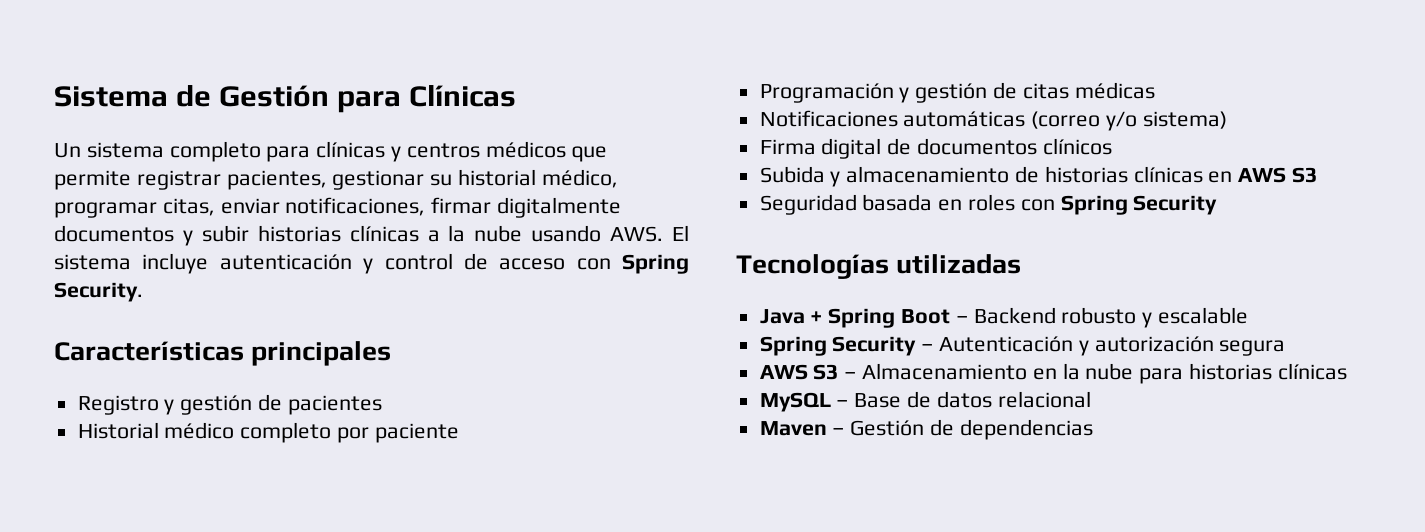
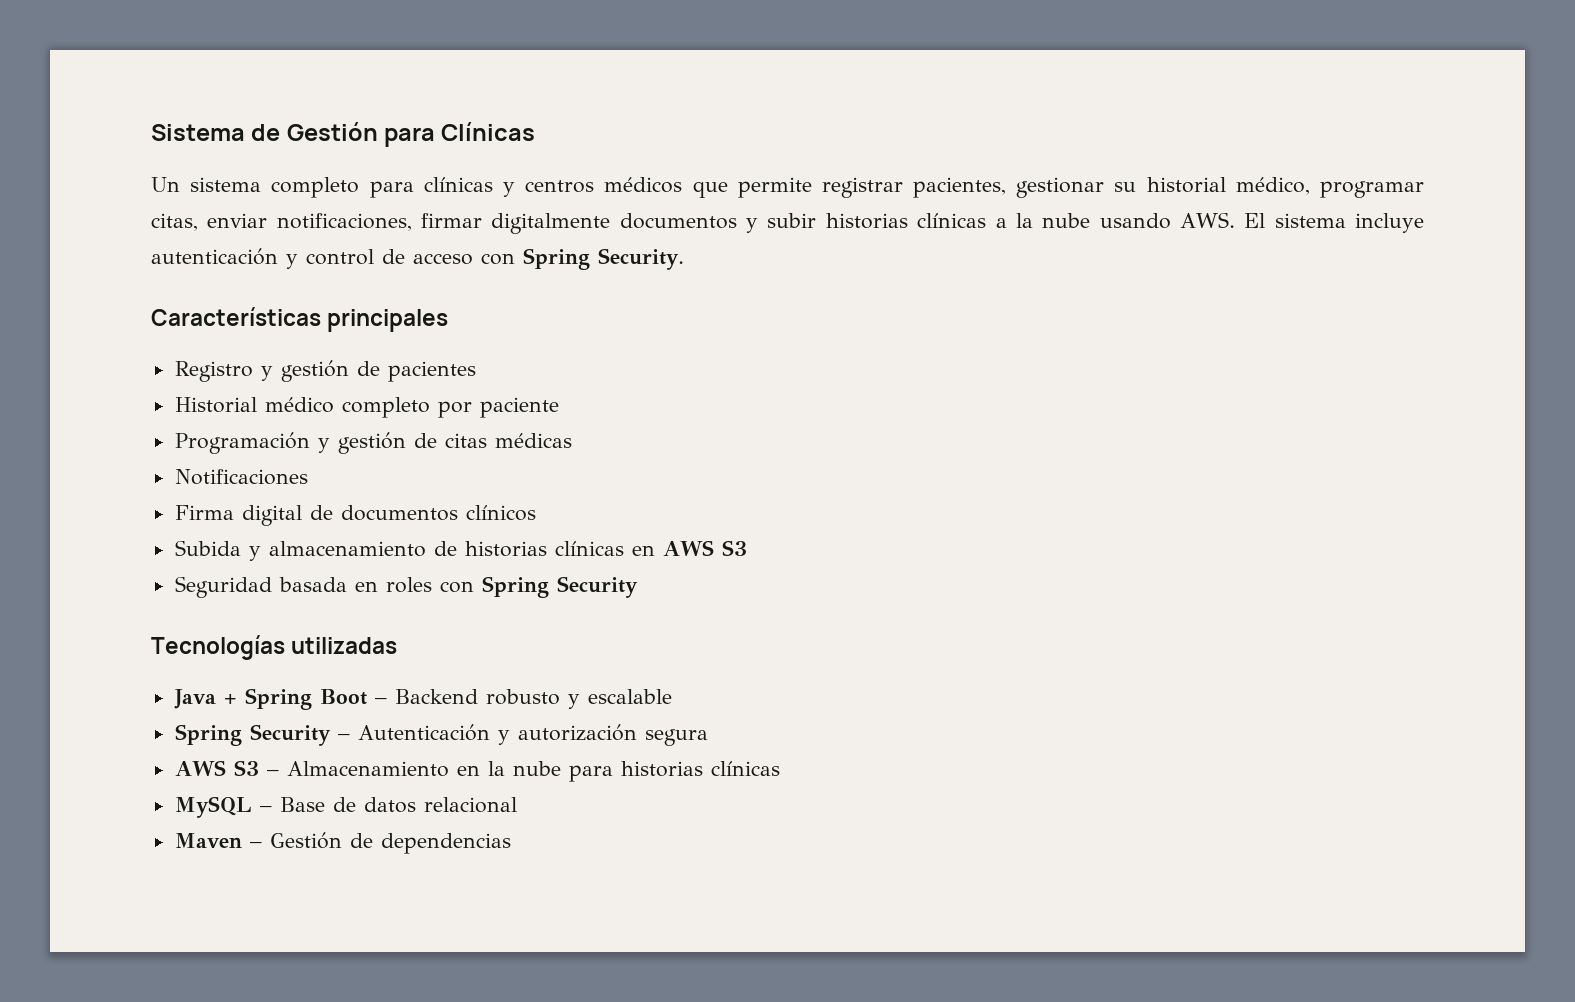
[903,111,1227,131] automáticas (correo y/o sistema) -> (308, 477) none

